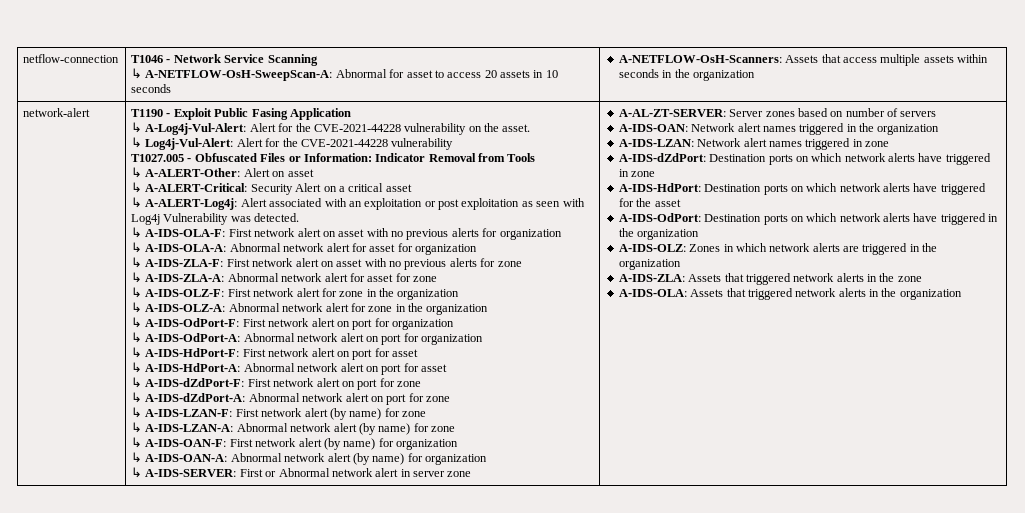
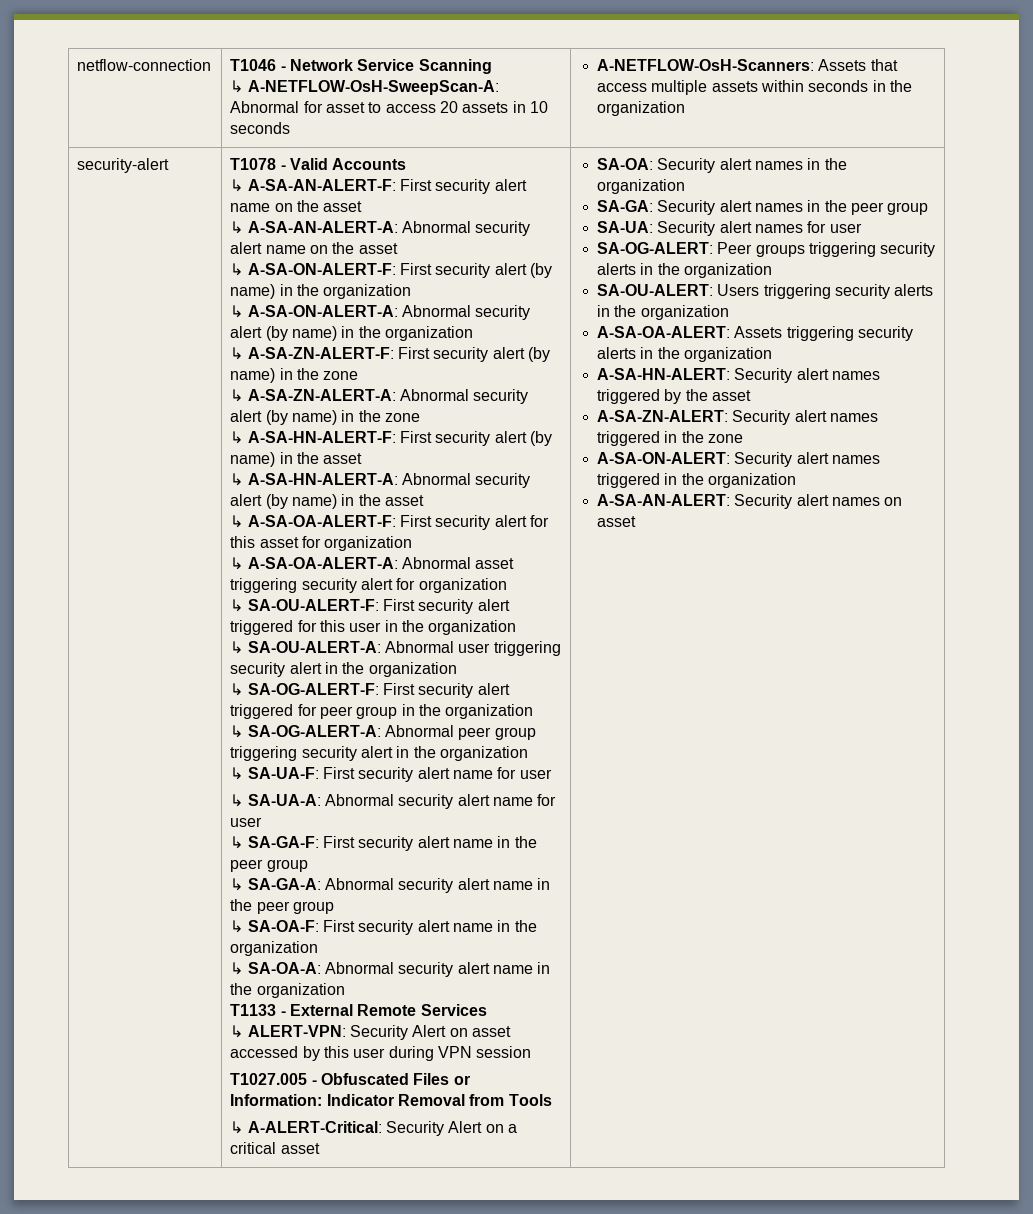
[23,108,91,117] [131,108,351,120] [131,122,531,135] [131,137,454,150] network-alert | T1190 - Exploit Public Fasing Application // ↳ A-Log4j-Vul-Alert: Alert for the CVE-2021-44228 vulnerability on the asset. // ↳ Log4j-Vul-Alert: Alert for the CVE-2021-44228 vulnerability -> [77,158,170,173] [230,158,407,170] [230,179,527,194] [230,200,363,212] [230,221,531,236] [230,242,398,254] [230,263,552,278] [230,284,412,299] [230,305,531,320] [230,326,473,341] [230,347,550,362] [230,368,359,383] [230,389,529,404] [230,410,420,425] [230,431,552,446] [230,452,363,467] [230,473,531,488] [230,494,424,509] [230,515,549,530] [230,536,413,551] [230,557,515,570] [230,578,507,593] [230,599,510,614] [230,620,517,635] [230,641,561,656] [230,662,457,677] [230,683,510,698] [230,704,534,719] [230,725,536,740] [230,746,528,761] [230,767,552,782] [230,794,557,809] [230,817,263,827] [230,836,537,851] [230,859,308,872] [230,878,551,893] [230,899,334,914] [230,920,537,935] [230,941,319,956] [230,962,551,977] [230,983,345,998] [230,1004,487,1016] [230,1025,511,1040] [230,1046,532,1061] security-alert | T1078 - Valid Accounts // ↳ A-SA-AN-ALERT-F: First security alert name on the asset // ↳ A-SA-AN-ALERT-A: Abnormal security alert name on the asset // ↳ A-SA-ON-ALERT-F: First security alert (by name) in the organization // ↳ A-SA-ON-ALERT-A: Abnormal security alert (by name) in the organization // ↳ A-SA-ZN-ALERT-F: First security alert (by name) in the zone // ↳ A-SA-ZN-ALERT-A: Abnormal security alert (by name) in the zone // ↳ A-SA-HN-ALERT-F: First security alert (by name) in the asset // ↳ A-SA-HN-ALERT-A: Abnormal security alert (by name) in the asset // ↳ A-SA-OA-ALERT-F: First security alert for this asset for organization // ↳ A-SA-OA-ALERT-A: Abnormal asset triggering security alert for organization // ↳ SA-OU-ALERT-F: First security alert triggered for this user in the organization // ↳ SA-OU-ALERT-A: Abnormal user triggering security alert in the organization // ↳ SA-OG-ALERT-F: First security alert triggered for peer group in the organization // ↳ SA-OG-ALERT-A: Abnormal peer group triggering security alert in the organization // ↳ SA-UA-F: First security alert name for user // ↳ SA-UA-A: Abnormal security alert name for user // ↳ SA-GA-F: First security alert name in the peer group // ↳ SA-GA-A: Abnormal security alert name in the peer group // ↳ SA-OA-F: First security alert name in the organization // ↳ SA-OA-A: Abnormal security alert name in the organization // T1133 - External Remote Services // ↳ ALERT-VPN: Security Alert on asset accessed by this user during VPN session
[131,167,314,178] // ↳ A-ALERT-Other: Alert on asset -> (552, 1100) none
[131,197,585,210] [131,213,300,225] [131,227,562,240] [131,242,478,255] [131,257,522,270] [131,272,438,283] [131,287,460,300] [131,302,489,315] [131,317,455,330] [131,332,484,345] [131,347,419,360] [131,362,448,375] [131,377,422,390] [131,392,451,405] [131,407,427,420] [131,422,456,435] [131,437,459,450] [131,452,488,465] [131,467,472,478] [618,108,937,117] [618,123,736,132] // ↳ A-ALERT-Log4j: Alert associated with an exploitation or post exploitation as seen with Log4j Vulnerability was detected. // ↳ A-IDS-OLA-F: First network alert on asset with no previous alerts for organization // ↳ A-IDS-OLA-A: Abnormal network alert for asset for organization // ↳ A-IDS-ZLA-F: First network alert on asset with no previous alerts for zone // ↳ A-IDS-ZLA-A: Abnormal network alert for asset for zone // ↳ A-IDS-OLZ-F: First network alert for zone in the organization // ↳ A-IDS-OLZ-A: Abnormal network alert for zone in the organization // ↳ A-IDS-OdPort-F: First network alert on port for organization // ↳ A-IDS-OdPort-A: Abnormal network alert on port for organization // ↳ A-IDS-HdPort-F: First network alert on port for asset // ↳ A-IDS-HdPort-A: Abnormal network alert on port for asset // ↳ A-IDS-dZdPort-F: First network alert on port for zone // ↳ A-IDS-dZdPort-A: Abnormal network alert on port for zone // ↳ A-IDS-LZAN-F: First network alert (by name) for zone // ↳ A-IDS-LZAN-A: Abnormal network alert (by name) for zone // ↳ A-IDS-OAN-F: First network alert (by name) for organization // ↳ A-IDS-OAN-A: Abnormal network alert (by name) for organization // ↳ A-IDS-SERVER: First or Abnormal network alert in server zone | A-AL-ZT-SERVER: Server zones based on number of servers // A-IDS-OAN: Network -> [596,158,847,173] [596,179,685,194] [596,200,929,215] [596,221,862,236] [596,242,936,257] [596,263,772,278] [596,284,934,299] [596,305,729,320] [596,326,913,341] [596,347,772,362] [596,368,880,383] [596,389,751,404] [596,410,878,425] [596,431,743,446] [596,452,793,467] | SA-OA: Security alert names in the organization // SA-GA: Security alert names in the peer group // SA-UA: Security alert names for user // SA-OG-ALERT: Peer groups triggering security alerts in the organization // SA-OU-ALERT: Users triggering security alerts in the organization // A-SA-OA-ALERT: Assets triggering security alerts in the organization // A-SA-HN-ALERT: Security alert names triggered by the asset // A-SA-ZN-ALERT: Security alert names triggered in the zone // A-SA-ON-ALERT: Security
[618,138,890,150] [618,153,991,165] [618,169,656,177] [618,183,986,195] [618,198,681,207] [618,213,999,225] [618,228,700,240] [618,243,938,255] [618,259,681,270] [618,273,922,285] [618,288,962,300] A-IDS-LZAN: Network alert names triggered in zone // A-IDS-dZdPort: Destination ports on which network alerts have triggered in zone // A-IDS-HdPort: Destination ports on which network alerts have triggered for the asset // A-IDS-OdPort: Destination ports on which network alerts have triggered in the organization // A-IDS-OLZ: Zones in which network alerts are triggered in the organization // A-IDS-ZLA: Assets that triggered network alerts in the zone // A-IDS-OLA: Assets that triggered network alerts in the organization -> [596,494,903,509] [596,516,636,527] A-SA-AN-ALERT: Security alert names on asset

